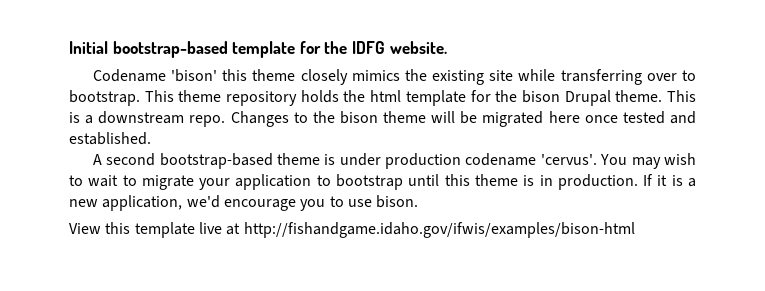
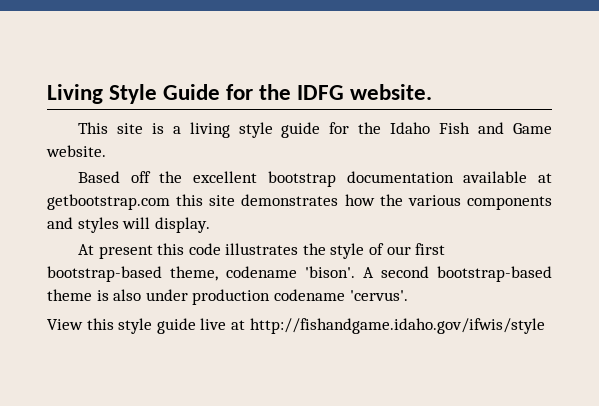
[69,41,296,58] Initial bootstrap-based template -> [47,84,221,104] Living Style Guide
[92,69,696,85] [69,90,696,106] [69,111,696,127] [69,132,151,145] Codename 'bison' this theme closely mimics the existing site while transferring over to bootstrap. This theme repository holds the html template for the bison Drupal theme. This is a downstream repo. Changes to the bison theme will be migrated here once tested and established. // -> [77,122,552,138] [46,145,106,157] [77,171,552,187] [47,194,553,210] [47,217,210,233] [77,243,446,259] [47,266,355,282] This site is a living style guide for the Idaho Fish and Game website. // Based off the excellent bootstrap documentation available at getbootstrap.com this site demonstrates how the various components and styles will display. // At present this code illustrates the style of our first bootstrap-based theme, codename 'bison'.
(336, 159) none -> [113,289,142,301] also
[600,153,697,169] [69,174,696,190] [69,195,419,211] You may wish to wait to migrate your application to bootstrap until this theme is in production. If it is a new application, we'd encourage you to use bison. -> (408, 295) none
[134,222,195,238] template -> [118,318,196,334] style guide
[243,222,635,238] http://fishandgame.idaho.gov/ifwis/examples/bison-html -> [249,318,545,334] http://fishandgame.idaho.gov/ifwis/style

